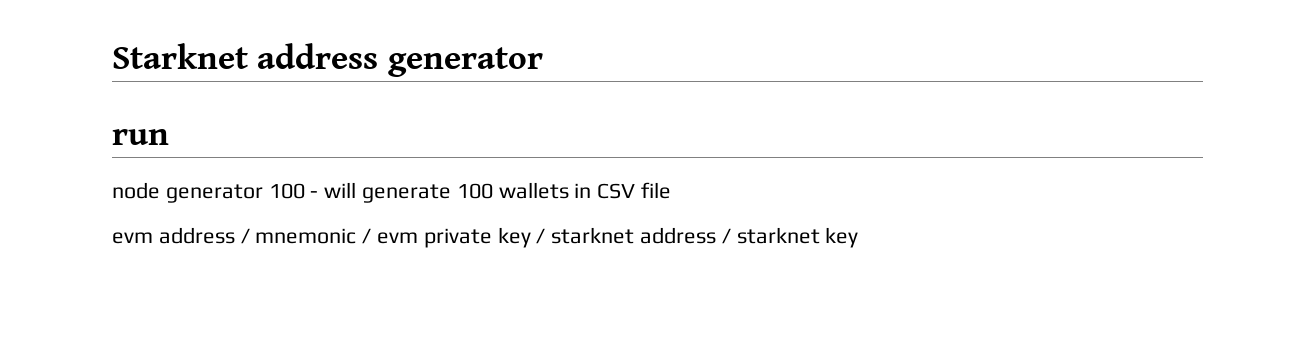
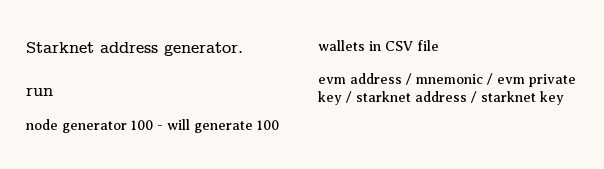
[387,47,543,77] generator -> [164,42,243,56] generator.

